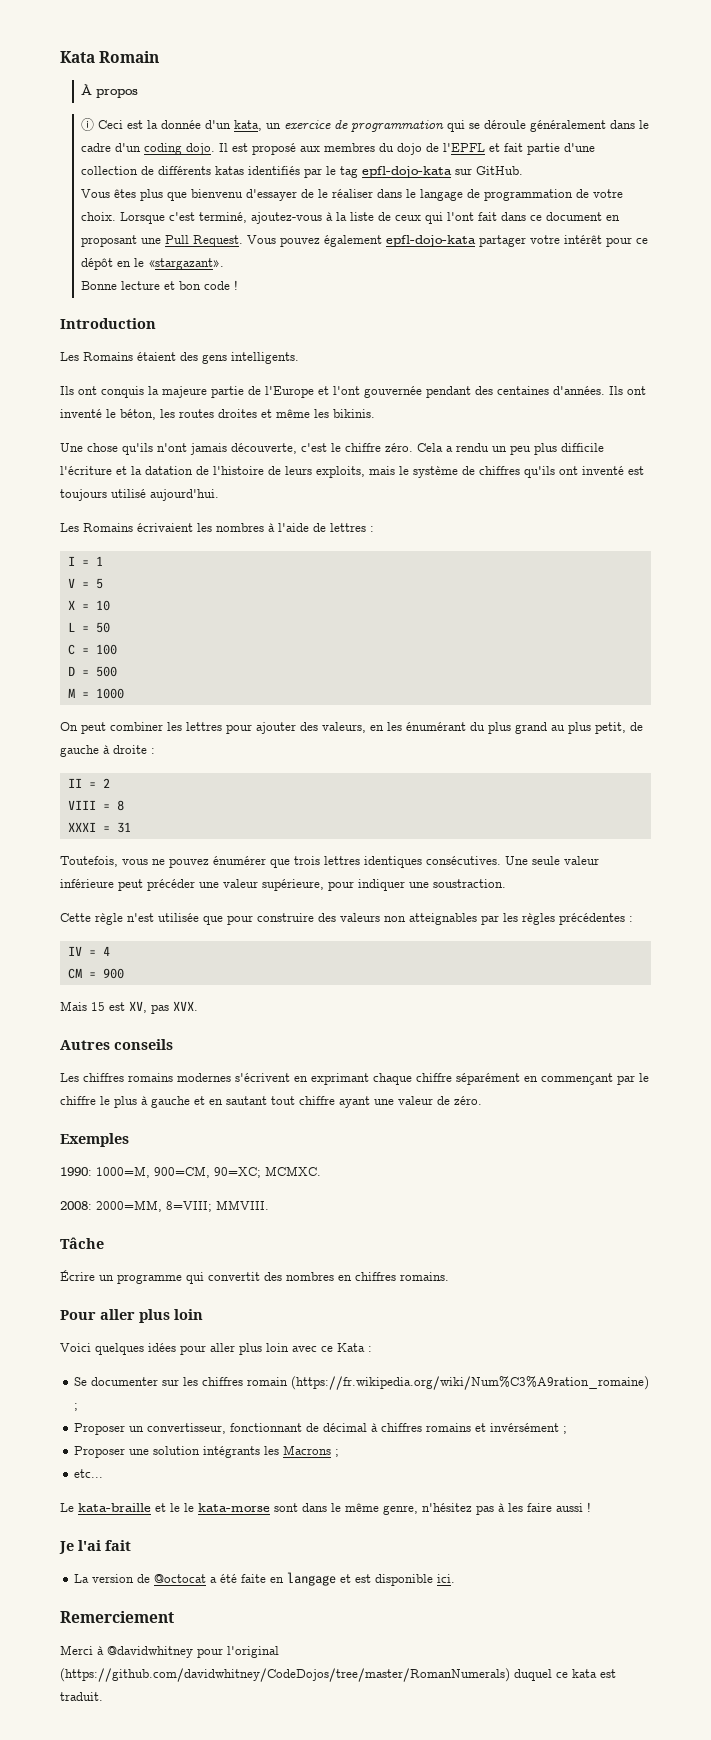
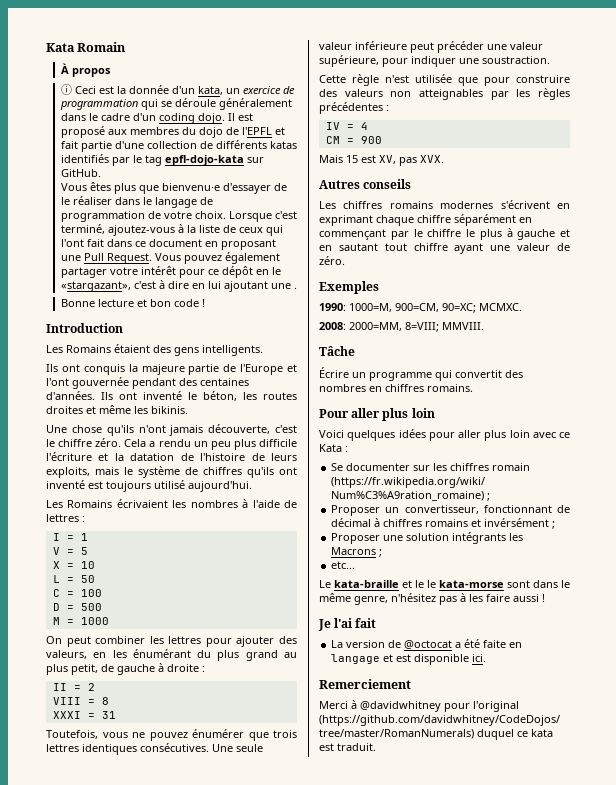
[190,189,243,198] bienvenu -> [161,183,220,191] bienvenu·e
[385,235,476,247] epfl-dojo-kata -> (280, 258) none
[147,258,224,270] «stargazant». -> [60,280,297,292] «stargazant», c'est à dire en lui ajoutant une .

